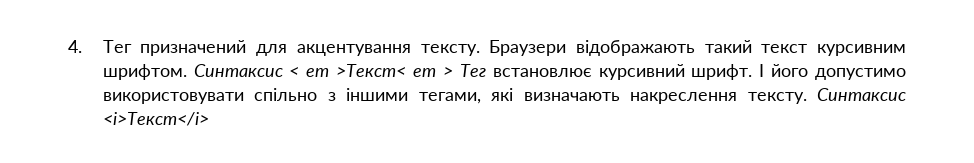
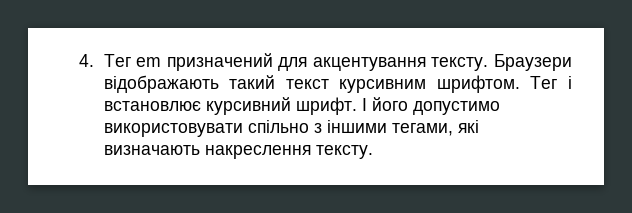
(132, 46) none -> [136,57,162,67] em
[193,64,486,77] Синтаксис < em >Текст< em > Тег -> [530,76,572,89] Тег i
[817,88,907,101] [102,112,209,126] Синтаксис <і>Текст</і> -> (373, 152) none

